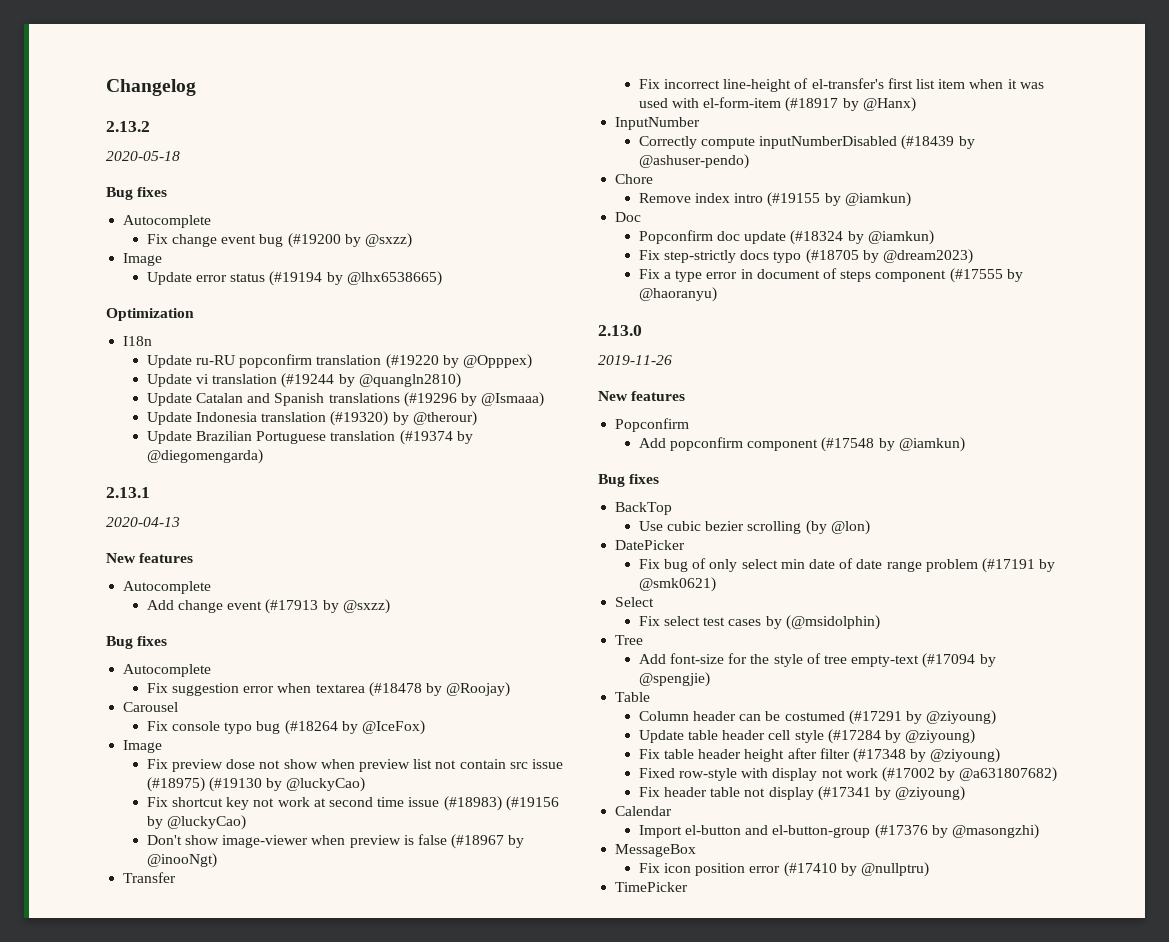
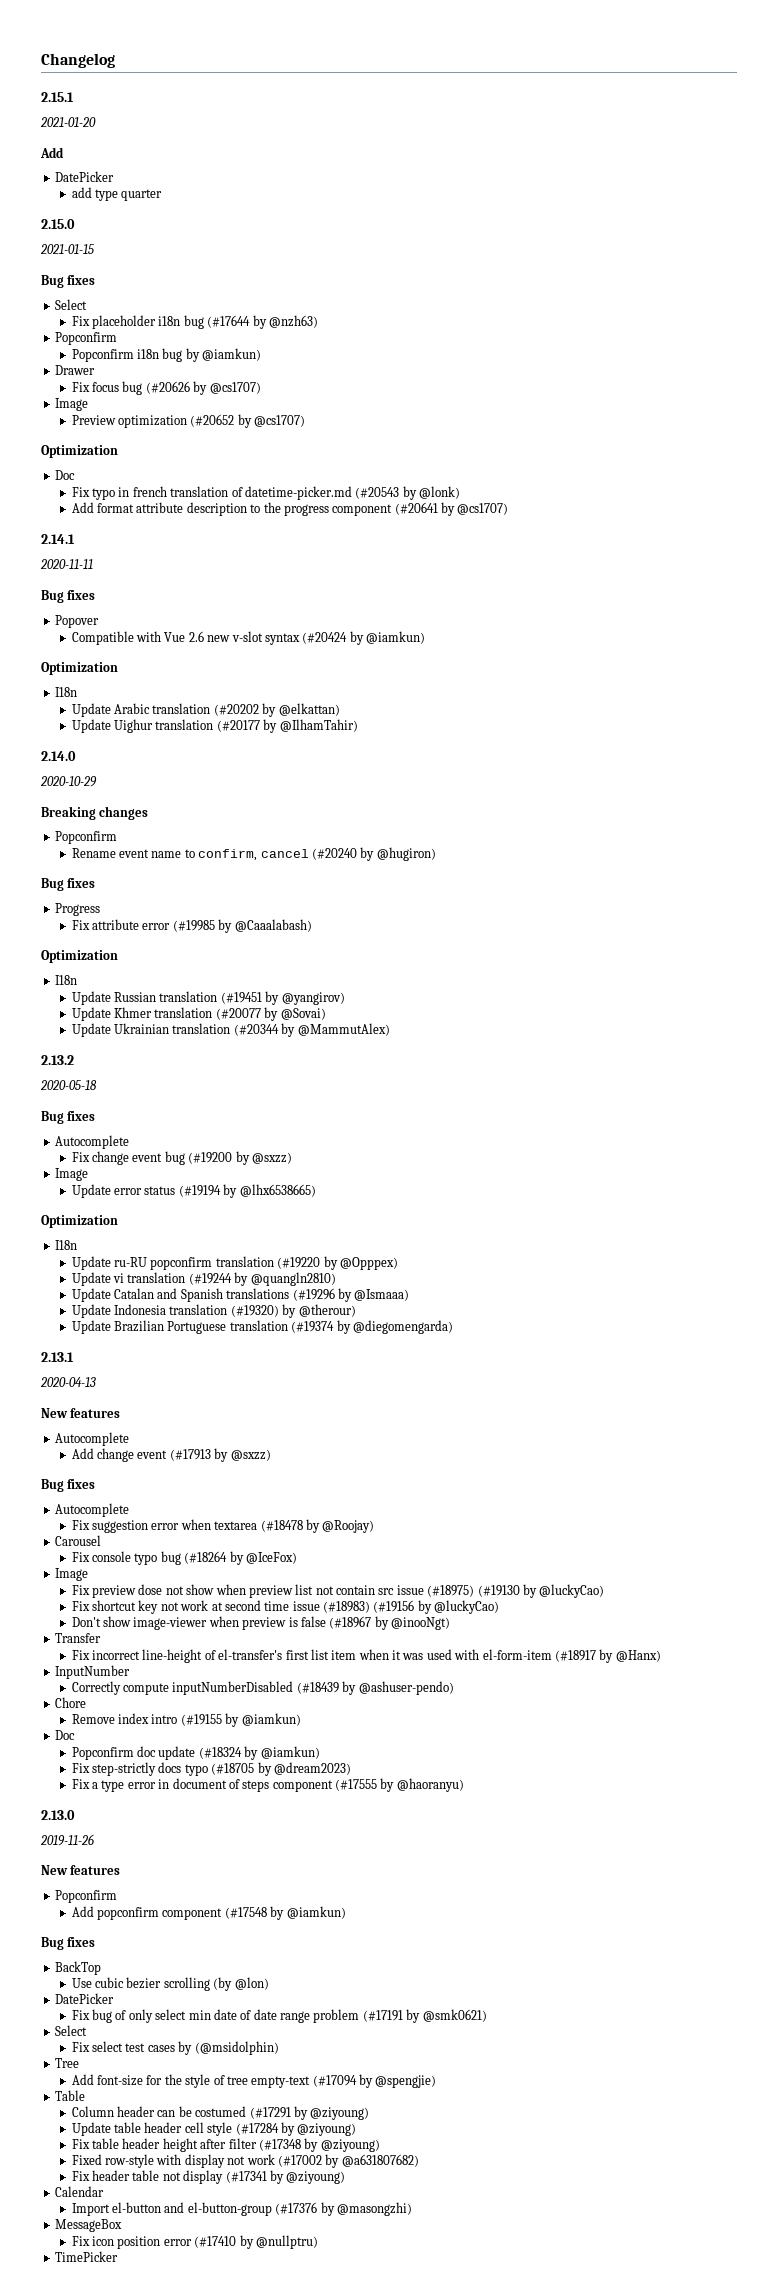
(196, 87) none -> [41,92,74,102] [40,117,96,127] [40,147,64,158] [54,171,114,182] [71,187,163,201] [41,219,75,229] [40,244,94,254] [41,275,96,288] [54,299,87,310] [71,315,318,329] [54,332,117,345] [71,348,262,362] [54,365,95,375] [71,381,261,395] [54,398,88,411] [71,414,306,428] [41,445,118,458] [54,470,75,480] [71,486,461,500] [71,502,509,516] [41,534,75,544] [40,559,93,569] [41,590,96,603] [54,615,99,628] [71,631,426,645] [41,662,118,675] [54,687,77,697] [71,703,340,717] [71,719,358,733] [41,751,76,761] [40,776,97,787] [41,806,149,820] [54,831,117,844] [71,847,436,861] [41,878,96,891] [54,903,100,916] [71,919,312,933] [41,950,118,963] [54,975,77,985] [71,991,345,1005] [71,1007,326,1021] [71,1023,390,1037] // 2.15.1 // 2021-01-20 // Add // DatePicker // add type quarter // 2.15.0 // 2021-01-15 // Bug fixes // Select // Fix placeholder i18n bug (#17644 by @nzh63) // Popconfirm // Popconfirm i18n bug by @iamkun) // Drawer // Fix focus bug (#20626 by @cs1707) // Image // Preview optimization (#20652 by @cs1707) // Optimization // Doc // Fix typo in french translation of datetime-picker.md (#20543 by @lonk) // Add format attribute description to the progress component (#20641 by @cs1707) // 2.14.1 // 2020-11-11 // Bug fixes // Popover // Compatible with Vue 2.6 new v-slot syntax (#20424 by @iamkun) // Optimization // I18n // Update Arabic translation (#20202 by @elkattan) // Update Uighur translation (#20177 by @IlhamTahir) // 2.14.0 // 2020-10-29 // Breaking changes // Popconfirm // Rename event name to confirm, cancel (#20240 by @hugiron) // Bug fixes // Progress // Fix attribute error (#19985 by @Caaalabash) // Optimization // I18n // Update Russian translation (#19451 by @yangirov) // Update Khmer translation (#20077 by @Sovai) // Update Ukrainian translation (#20344 by @MammutAlex)

